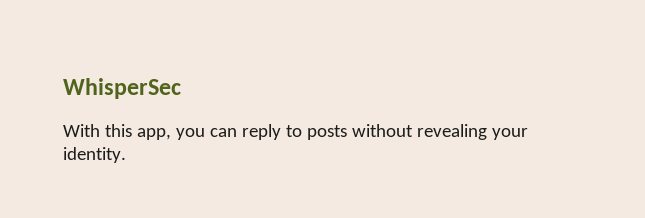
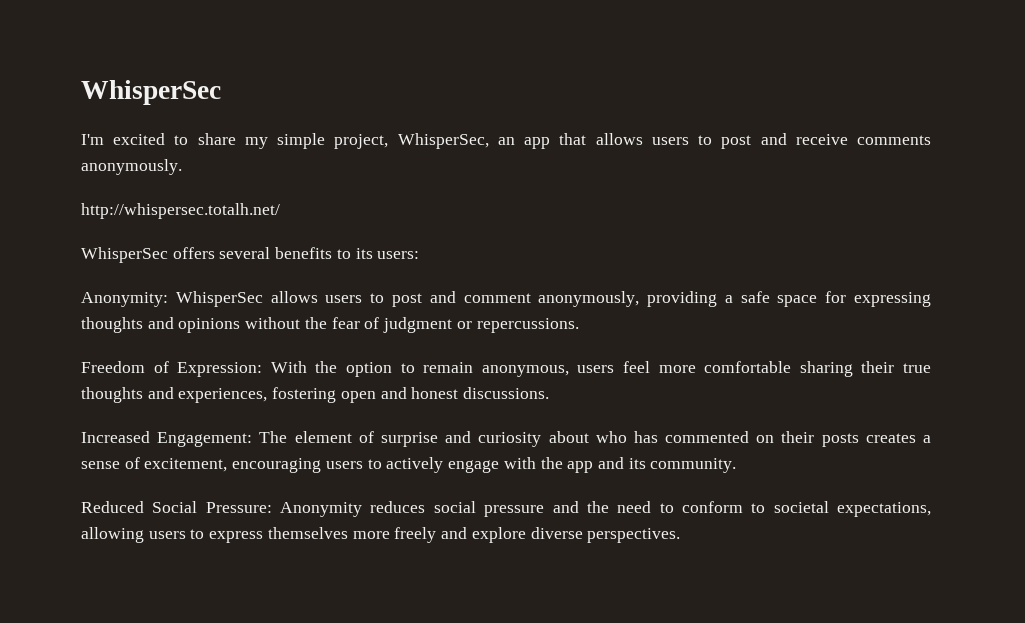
[63,124,528,140] [63,147,126,163] With this app, you can reply to posts without revealing your identity. -> [81,133,932,149] [81,159,182,175] [81,203,280,219] [81,247,420,263] [81,291,932,307] [81,317,579,333] [81,361,932,377] [81,387,550,403] [81,431,931,447] [81,457,737,473] [81,501,931,517] [81,527,681,543] I'm excited to share my simple project, WhisperSec, an app that allows users to post and receive comments anonymously. // http://whispersec.totalh.net/ // WhisperSec offers several benefits to its users: // Anonymity: WhisperSec allows users to post and comment anonymously, providing a safe space for expressing thoughts and opinions without the fear of judgment or repercussions. // Freedom of Expression: With the option to remain anonymous, users feel more comfortable sharing their true thoughts and experiences, fostering open and honest discussions. // Increased Engagement: The element of surprise and curiosity about who has commented on their posts creates a sense of excitement, encouraging users to actively engage with the app and its community. // Reduced Social Pressure: Anonymity reduces social pressure and the need to conform to societal expectations, allowing users to express themselves more freely and explore diverse perspectives.

